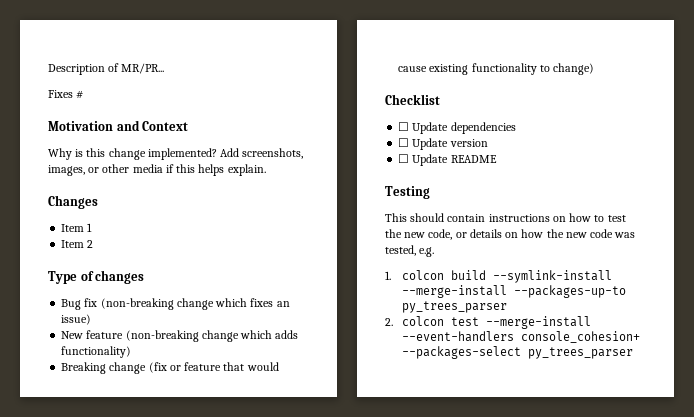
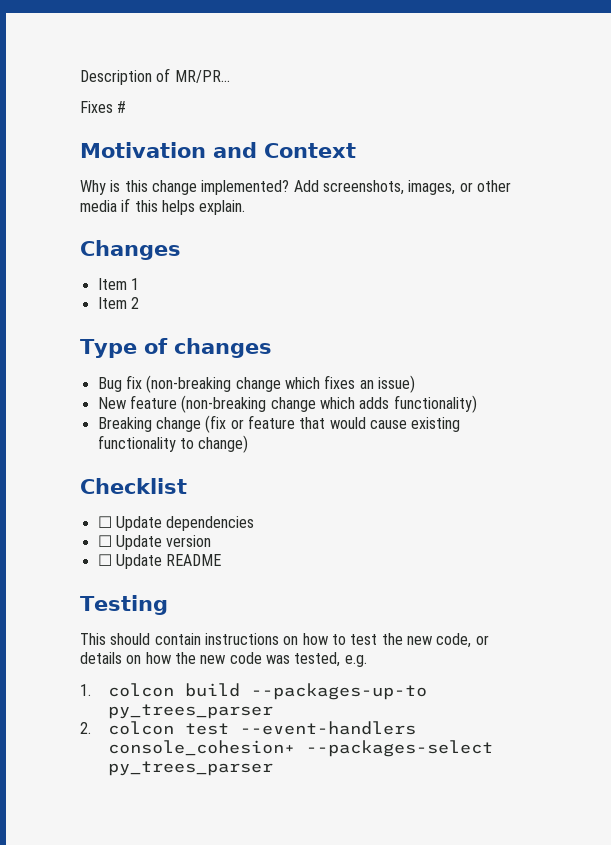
[493,270,613,283] [402,285,508,298] --symlink-install --merge-install -> (240, 690) none
[486,316,592,329] --merge-install -> (229, 729) none

